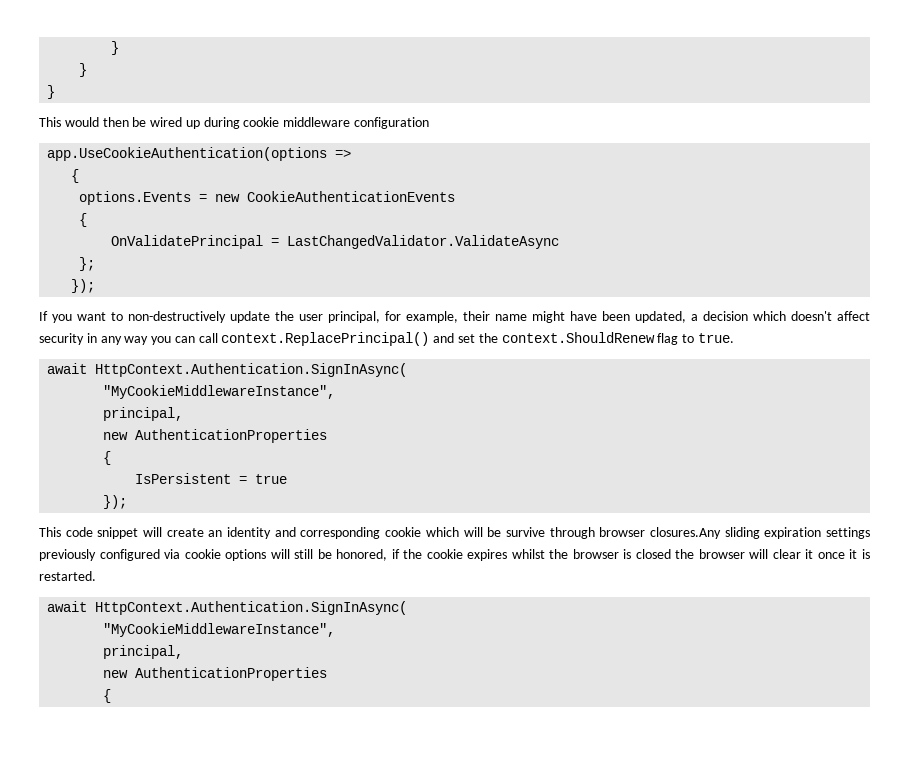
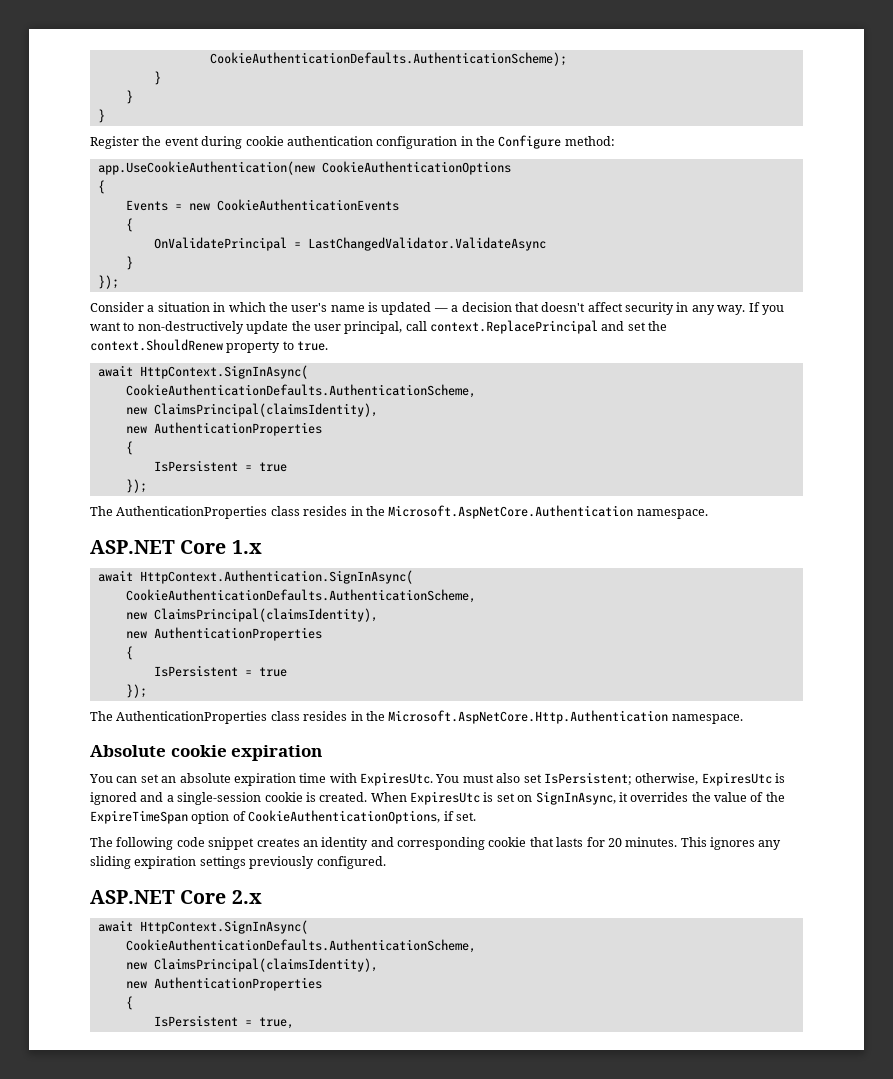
(111, 48) none -> [209,52,567,66] CookieAuthenticationDefaults.AuthenticationScheme); //
[39,117,200,129] This would then be wired up -> [90,136,199,149] Register the event
[283,117,351,127] middleware -> [286,136,373,146] authentication
[47,147,352,161] [71,169,80,183] [79,191,192,205] // app.UseCookieAuthentication(options => // { // options.Events -> [460,135,615,149] [97,161,511,175] [97,180,105,194] [125,200,168,211] in the Configure method: // app.UseCookieAuthentication(new CookieAuthenticationOptions // { // Events
[79,257,96,271] [71,279,96,293] }; // }); // -> [125,256,133,270] [97,275,119,289] [90,302,746,315] } // }); // Consider a situation in which the user's name is updated — a decision that doesn't affect security in any way.
[385,311,870,323] [39,332,430,346] for example, their name might have been updated, a decision which doesn't affect security in any way you can call context.ReplacePrincipal() -> [405,320,598,334] call context.ReplacePrincipal
[657,333,679,345] flag -> [226,341,281,353] property
[95,363,408,377] [103,385,336,399] [103,407,184,421] [103,429,328,443] [103,451,112,465] [135,473,288,484] [103,495,128,509] [39,527,204,539] HttpContext.Authentication.SignInAsync( // "MyCookieMiddlewareInstance", // principal, // new AuthenticationProperties // { // IsPersistent = true // }); // This code snippet will create -> [139,365,308,379] [125,384,476,398] [125,403,378,417] [125,422,322,436] [125,441,133,455] [153,460,287,472] [125,479,147,493] [90,505,708,519] [90,540,262,554] [97,570,413,584] [125,589,476,603] [125,608,378,622] [125,627,322,641] [125,646,133,660] [153,665,287,677] [125,684,147,698] [90,710,743,724] [90,745,323,761] [89,772,785,786] [90,791,785,805] [90,810,476,824] [90,837,300,850] HttpContext.SignInAsync( // CookieAuthenticationDefaults.AuthenticationScheme, // new ClaimsPrincipal(claimsIdentity), // new AuthenticationProperties // { // IsPersistent = true // }); // The AuthenticationProperties class resides in the Microsoft.AspNetCore.Authentication namespace. // ASP.NET Core 1.x // await HttpContext.Authentication.SignInAsync( // CookieAuthenticationDefaults.AuthenticationScheme, // new ClaimsPrincipal(claimsIdentity), // new AuthenticationProperties // { // IsPersistent = true // }); // The AuthenticationProperties class resides in the Microsoft.AspNetCore.Http.Authentication namespace. // Absolute cookie expiration // You can set an absolute expiration time with ExpiresUtc. You must also set IsPersistent; otherwise, ExpiresUtc is ignored and a single-session cookie is created. When ExpiresUtc is set on SignInAsync, it overrides the value of the ExpireTimeSpan option of CookieAuthenticationOptions, if set. // The following code snippet creates
[425,527,871,539] [39,549,870,561] [39,571,96,581] [47,601,408,615] [103,623,336,637] [103,645,184,659] [103,667,328,681] [103,689,112,703] which will be survive through browser closures.Any sliding expiration settings previously configured via cookie options will still be honored, if the cookie expires whilst the browser is closed the browser will clear it once it is restarted. // await HttpContext.Authentication.SignInAsync( // "MyCookieMiddlewareInstance", // principal, // new AuthenticationProperties // { -> [529,837,782,850] [90,856,386,869] [90,890,262,904] [97,920,308,934] [125,939,476,953] [125,958,378,972] [125,977,322,991] [125,996,133,1010] [153,1015,294,1029] that lasts for 20 minutes. This ignores any sliding expiration settings previously configured. // ASP.NET Core 2.x // await HttpContext.SignInAsync( // CookieAuthenticationDefaults.AuthenticationScheme, // new ClaimsPrincipal(claimsIdentity), // new AuthenticationProperties // { // IsPersistent = true,

